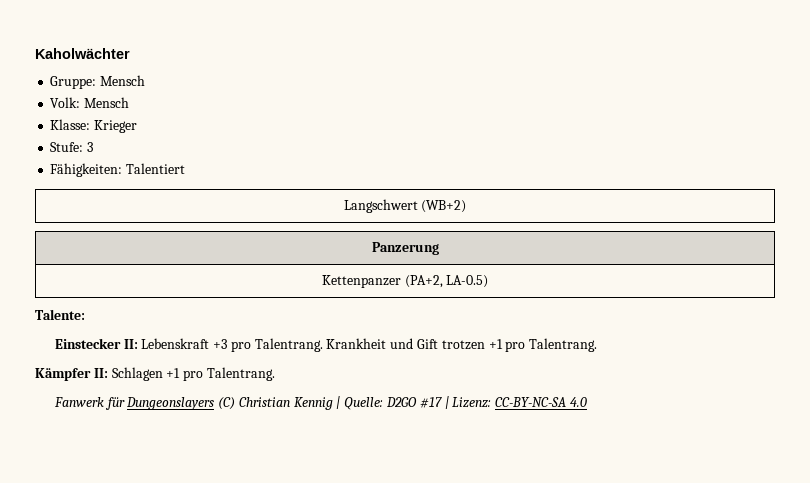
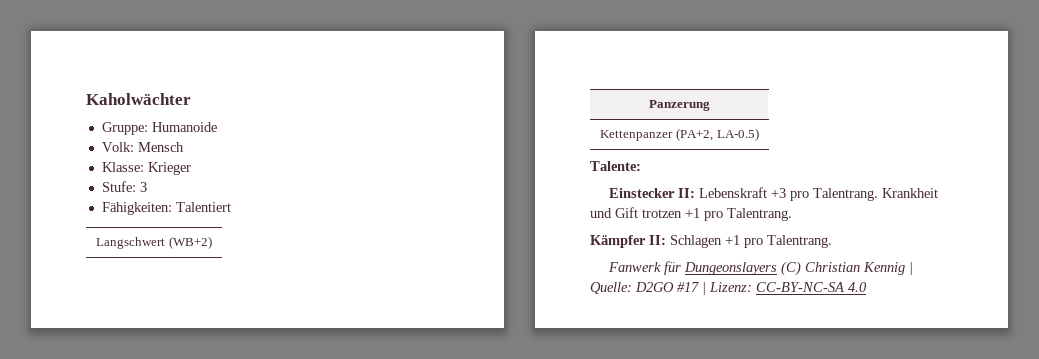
[100,75,146,86] Mensch -> [151,122,217,132] Humanoide

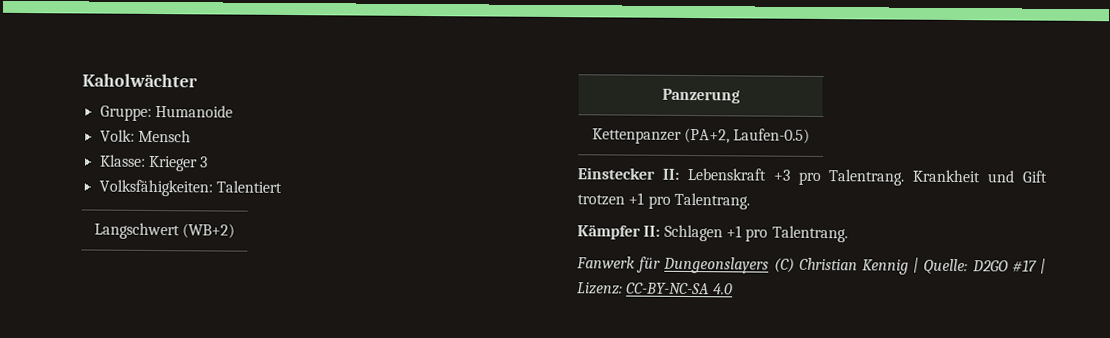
[101,181,136,192] // Stufe: -> (198, 163) none
[101,202,172,215] Fähigkeiten: -> [98,179,213,197] Volksfähigkeiten:
[716,128,759,141] [590,161,641,171] LA-0.5) // Talente: -> [733,128,811,144] Laufen-0.5)

